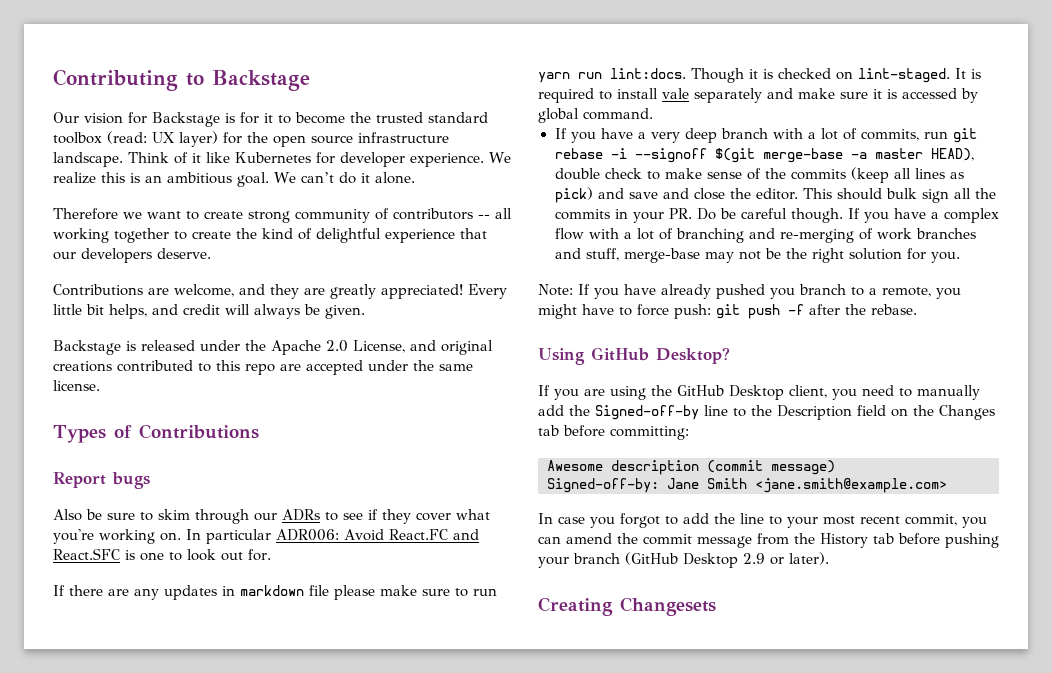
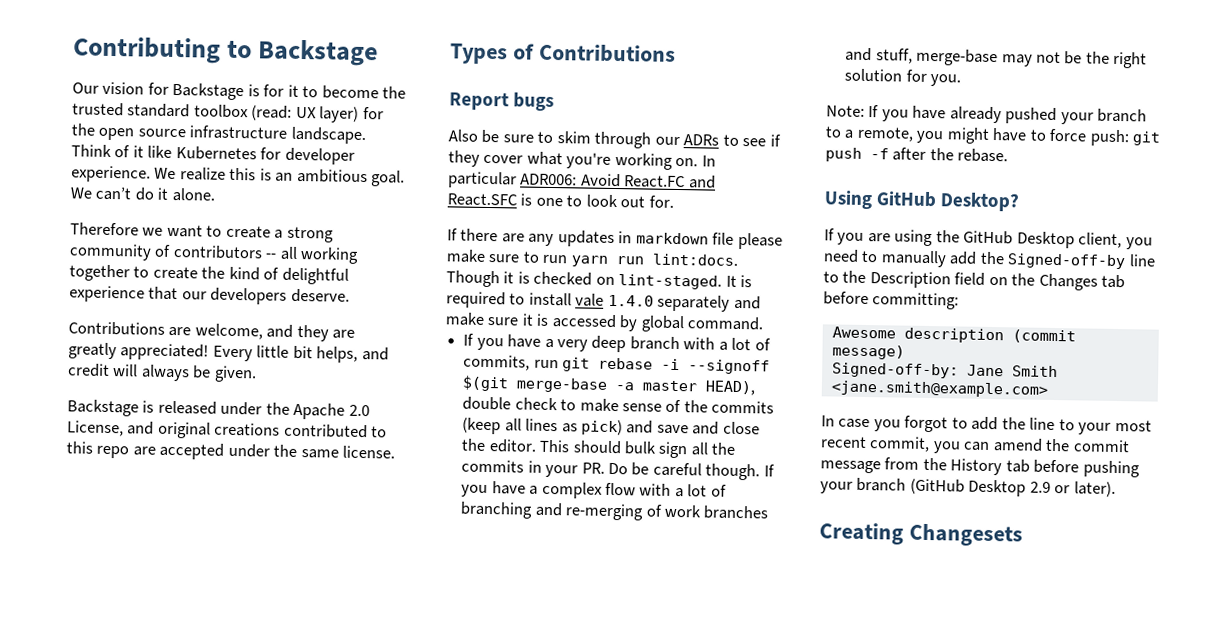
(243, 215) none -> [274,229,284,239] a
(689, 93) none -> [607,294,654,307] 1.4.0
[770,288,795,299] you -> [1060,112,1094,125] your

